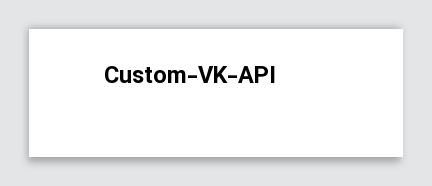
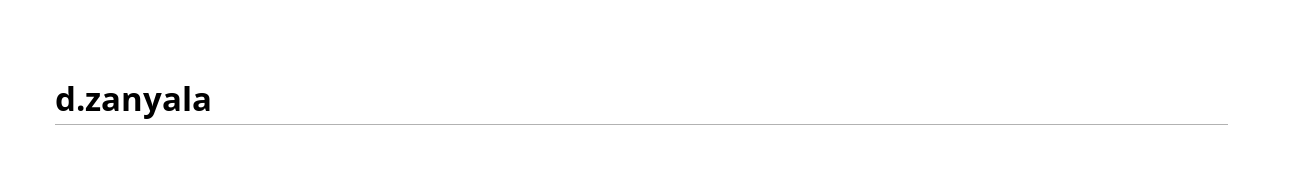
[104,66,276,83] Custom-VK-API -> [55,86,212,119] d.zanyala

